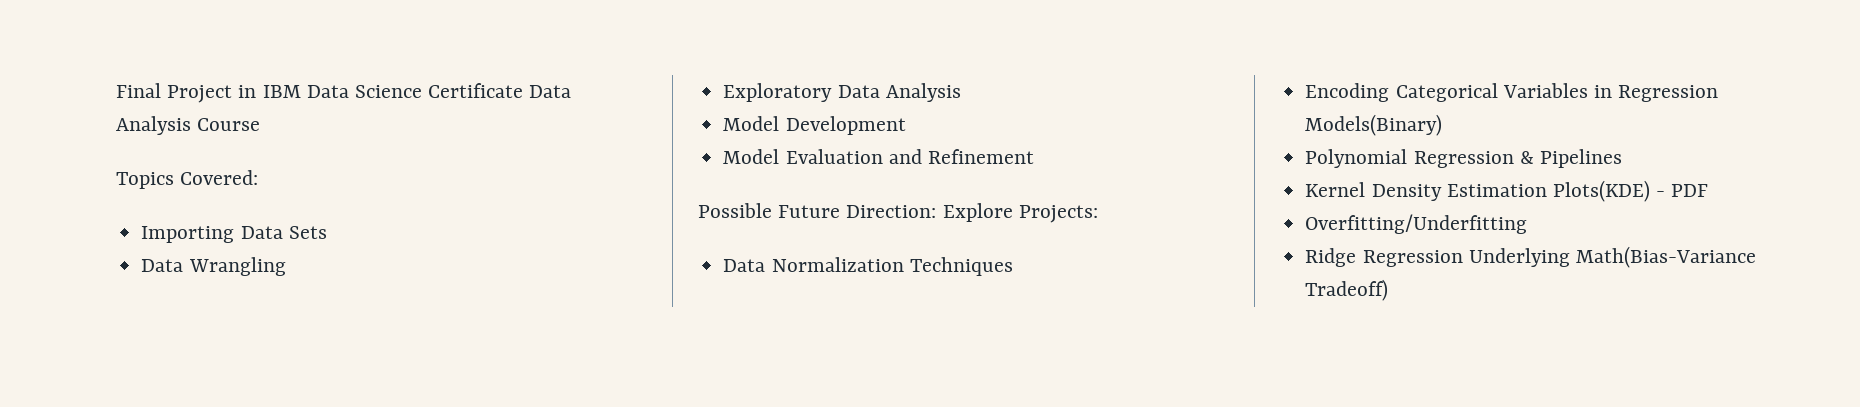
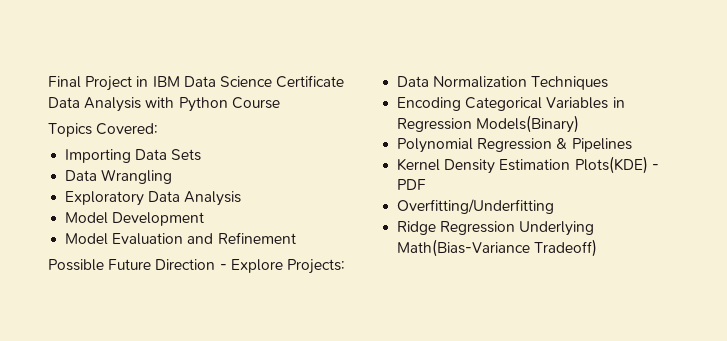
(191, 125) none -> [145,97,228,112] with Python
[846,205,937,218] Direction: -> [155,259,227,270] Direction -

